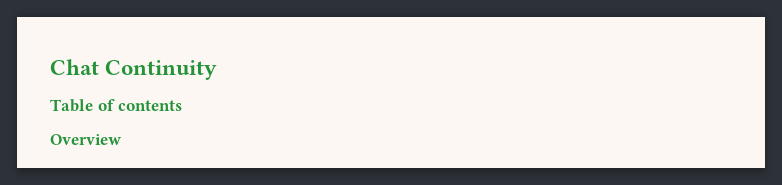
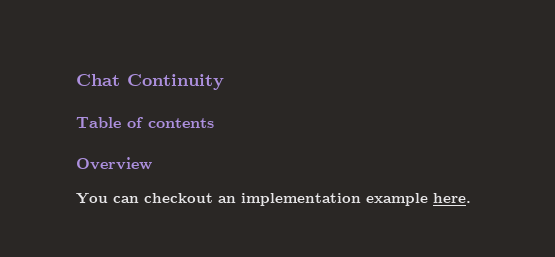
(122, 139) none -> [76,193,471,206] // You can checkout an implementation example here.

